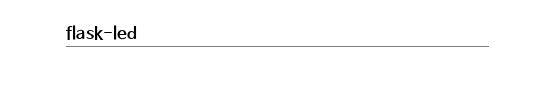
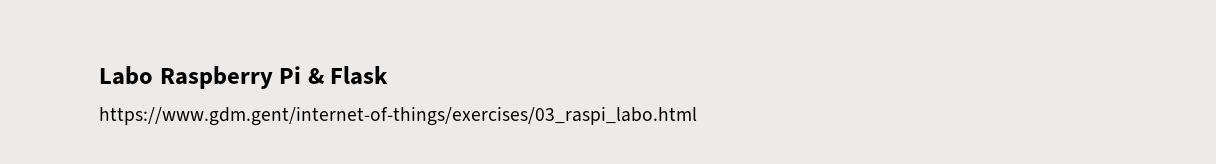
[66,25,137,40] flask-led -> [99,66,389,89] [99,106,697,126] Labo Raspberry Pi & Flask // https://www.gdm.gent/internet-of-things/exercises/03_raspi_labo.html

